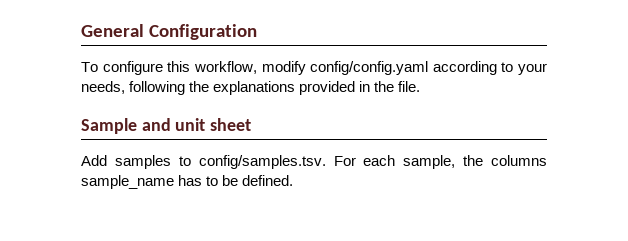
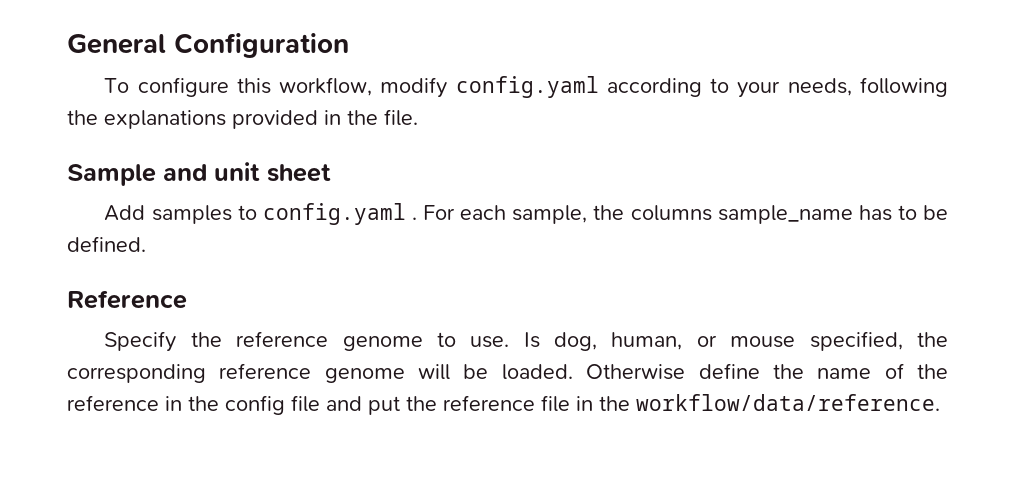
[310,61,429,75] config/config.yaml -> [455,76,599,98] config.yaml
[198,155,326,169] config/samples.tsv. -> [262,203,417,225] config.yaml .
(294, 180) none -> [67,290,187,309] [104,331,949,352] [67,363,949,383] [67,394,940,415] // Reference // Specify the reference genome to use. Is dog, human, or mouse specified, the corresponding reference genome will be loaded. Otherwise define the name of the reference in the config file and put the reference file in the workflow/data/reference.

